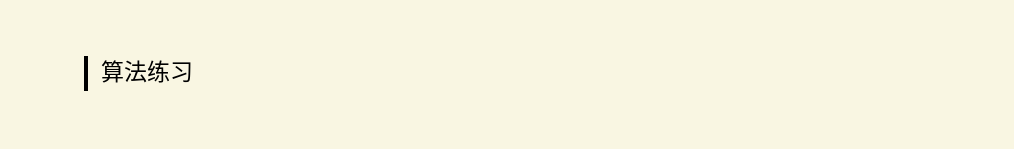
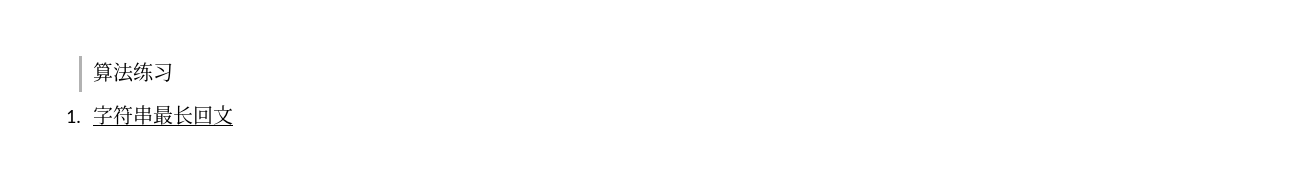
(193, 72) none -> [66,105,233,125] // 1.字符串最长回文

